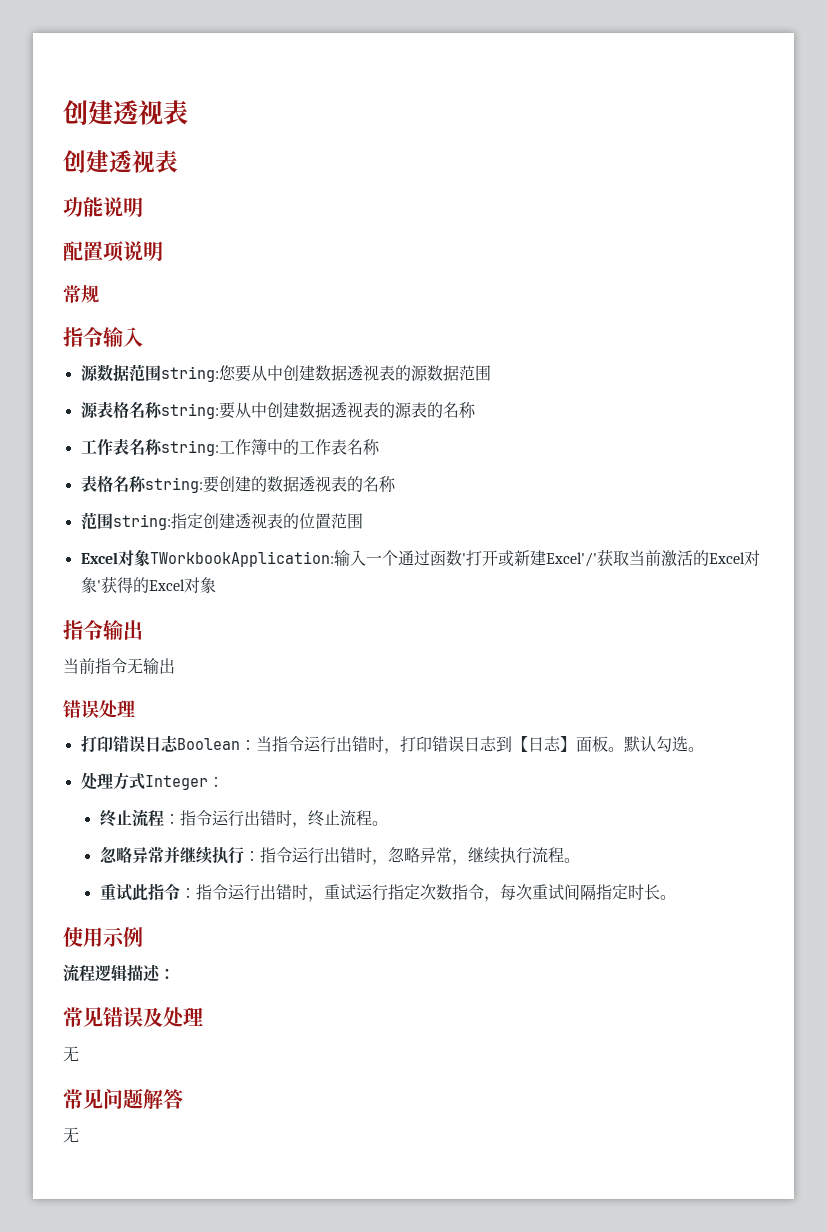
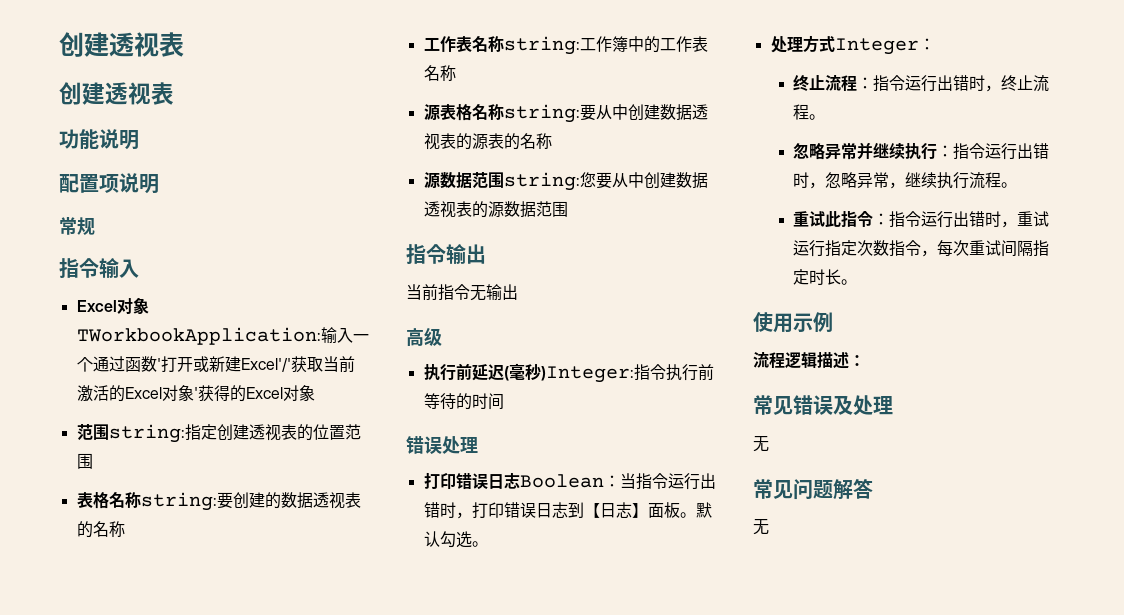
[80,364,491,382] [80,401,476,419] [80,438,380,456] [80,475,396,493] [80,512,363,530] // 源数据范围string:您要从中创建数据透视表的源数据范围 // 源表格名称string:要从中创建数据透视表的源表的名称 // 工作表名称string:工作簿中的工作表名称 // 表格名称string:要创建的数据透视表的名称 // 范围string:指定创建透视表的位置范围 -> (139, 268) none
(216, 585) none -> [76,424,361,443] [76,453,93,469] [76,491,361,511] [76,521,125,538] [423,36,708,55] [423,65,456,81] [423,103,708,123] [423,133,552,150] [423,172,708,191] [423,201,568,218] // 范围string:指定创建透视表的位置范围 // 表格名称string:要创建的数据透视表的名称 // 工作表名称string:工作簿中的工作表名称 // 源表格名称string:要从中创建数据透视表的源表的名称 // 源数据范围string:您要从中创建数据透视表的源数据范围
(175, 666) none -> [406,327,442,346] [423,363,714,383] [423,393,504,410] // 高级 // 执行前延迟(毫秒)Integer:指令执行前等待的时间

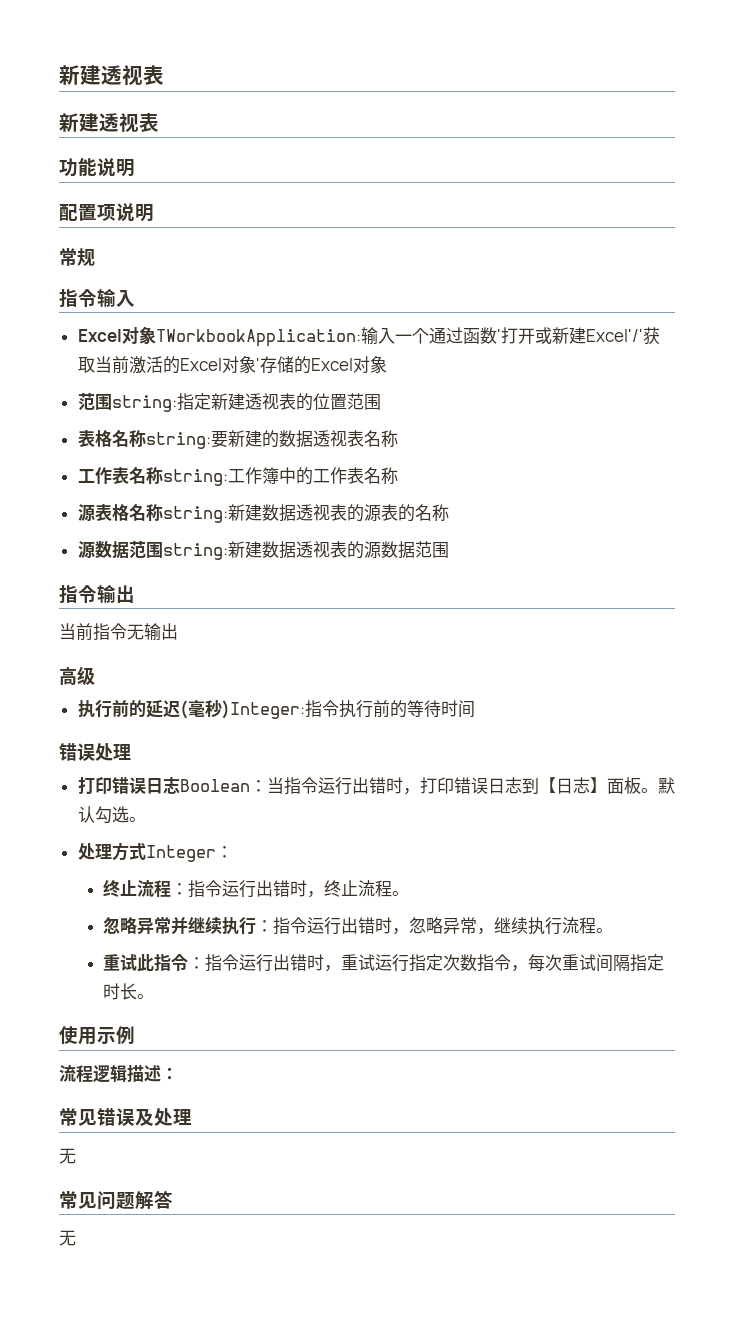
[59,32,184,57] [59,82,82,105] 创建透视表 // 创 -> [59,65,164,86] [59,113,79,132] 新建透视表 // 新
[197,385,230,402] 获得 -> [259,356,294,373] 存储
[216,424,233,441] 创 -> [210,393,228,410] 新
[232,492,249,509] 创 -> [227,430,245,447] 新
[76,521,93,538] 的 -> (364, 438) none
[579,104,644,121] 要从中创 -> [227,504,245,521] 新
[579,172,660,189] 您要从中创 -> [227,541,245,558] 新
(472, 371) none -> [128,700,146,717] 的
[423,393,472,410] 等待的 -> [389,700,441,718] 的等待

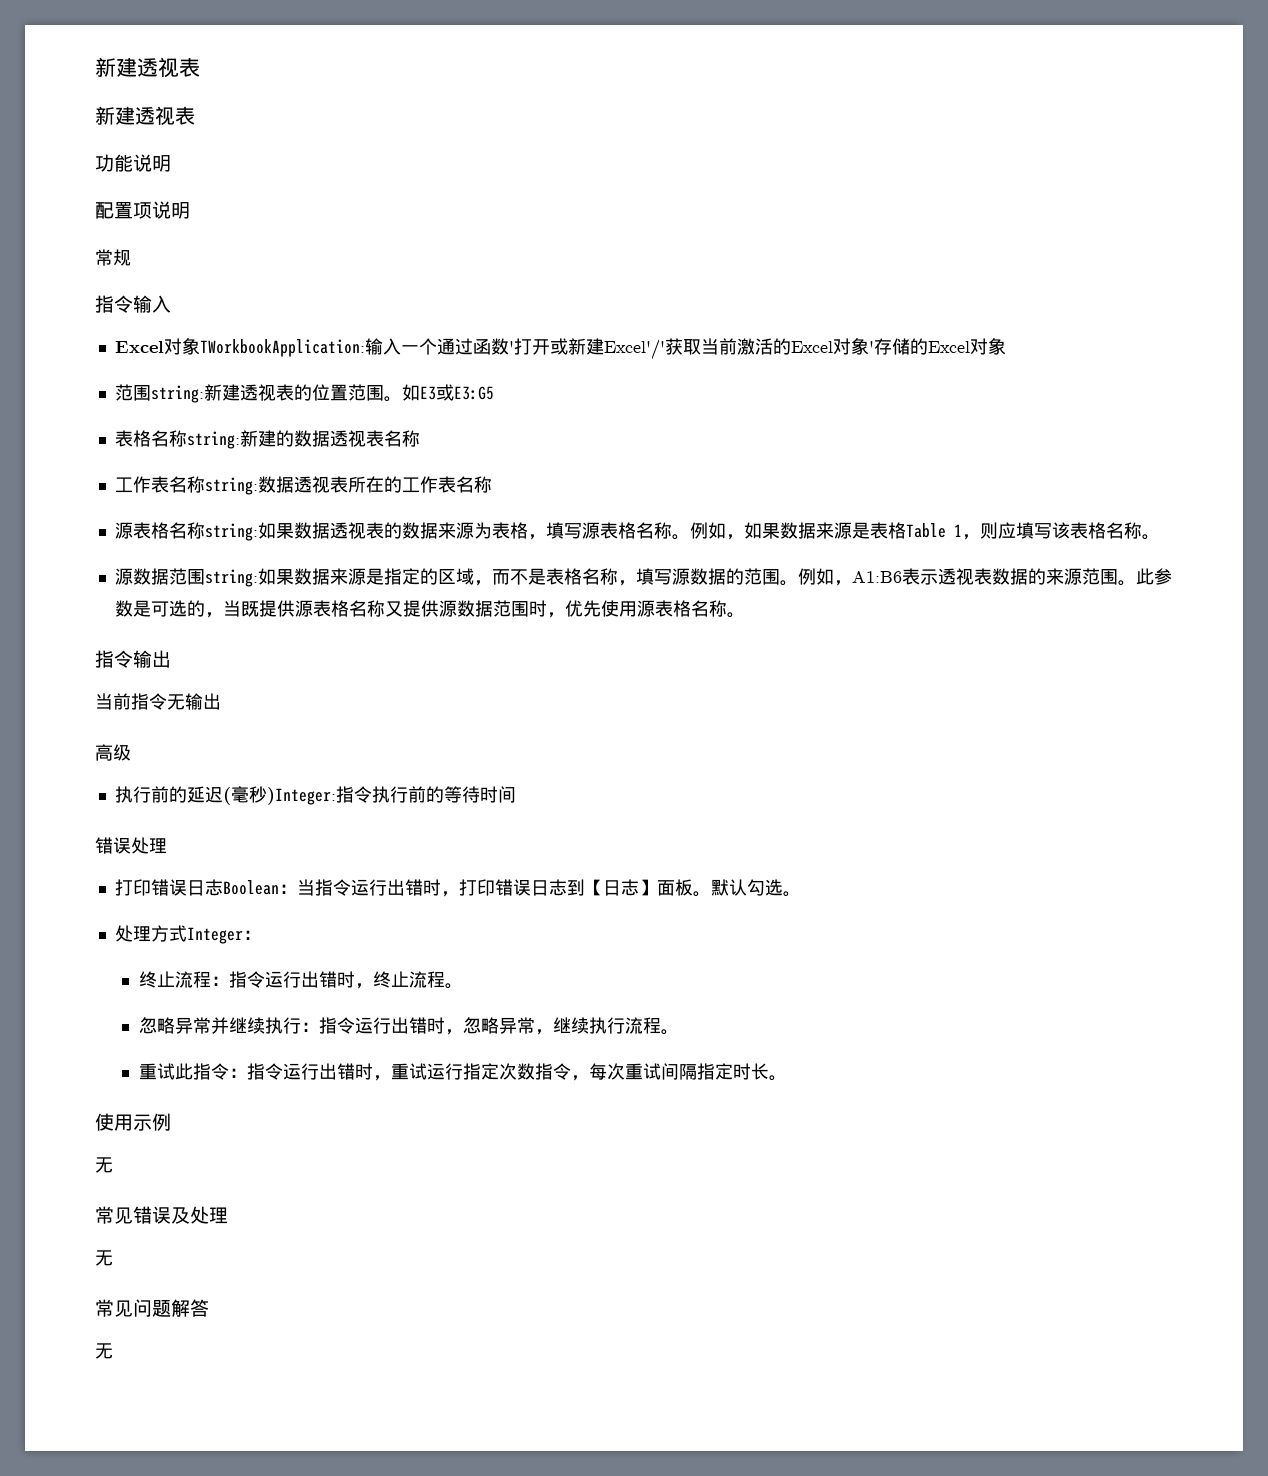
[176,393,211,411] 指定 -> (204, 394) none
[77,430,228,449] // 表格名称string:要 -> [383,384,494,402] [114,430,240,449] 。如E3或E3:G5 // 表格名称string:
[227,467,296,484] 工作簿中 -> [257,476,384,493] 数据透视表所在
[227,504,449,522] [77,540,449,560] 新建数据透视表的源表的名称 // 源数据范围string:新建数据透视表的源数据范围 -> [257,522,1160,540] [114,568,1172,587] [114,600,745,618] 如果数据透视表的数据来源为表格，填写源表格名称。例如，如果数据来源是表格Table 1，则应填写该表格名称。 // 源数据范围string:如果数据来源是指定的区域，而不是表格名称，填写源数据的范围。例如，A1:B6表示透视表数据的来源范围。此参数是可选的，当既提供源表格名称又提供源数据范围时，优先使用源表格名称。
[59,1065,178,1083] 流程逻辑描述： -> [95,1157,113,1173] 无

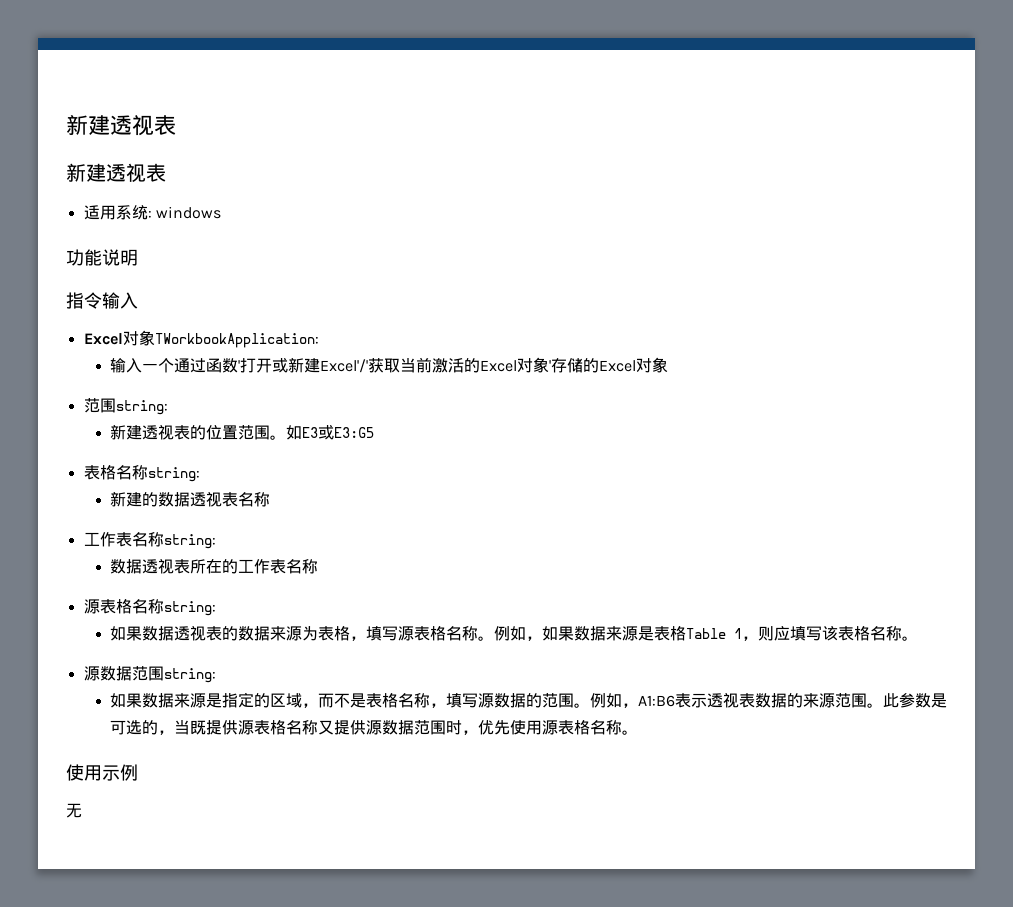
(195, 115) none -> [83,205,221,220] // 适用系统: windows
[95,201,190,219] [95,249,131,266] // 配置项说明 // 常规 -> (138, 257) none
(365, 348) none -> (319, 340) //
(204, 394) none -> (168, 407) //
(240, 440) none -> (200, 474) //
(258, 486) none -> (216, 541) //
(258, 532) none -> (216, 608) //
(258, 578) none -> (216, 675) //
[95,650,171,668] [95,693,221,710] [95,744,131,761] [114,786,516,805] [95,837,167,854] [114,879,801,897] [114,925,261,944] [138,971,463,989] [138,1017,679,1035] [138,1063,787,1081] [95,1113,171,1131] [95,1157,113,1173] [95,1206,228,1224] [95,1250,113,1266] [95,1299,209,1317] 指令输出 // 当前指令无输出 // 高级 // 执行前的延迟(毫秒)Integer:指令执行前的等待时间 // 错误处理 // 打印错误日志Boolean：当指令运行出错时，打印错误日志到【日志】面板。默认勾选。 // 处理方式Integer： // 终止流程：指令运行出错时，终止流程。 // 忽略异常并继续执行：指令运行出错时，忽略异常，继续执行流程。 // 重试此指令：指令运行出错时，重试运行指定次数指令，每次重试间隔指定时长。 // 使用示例 // 无 // 常见错误及处理 // 无 // 常见问题解答 -> [66,764,138,781] 使用示例

